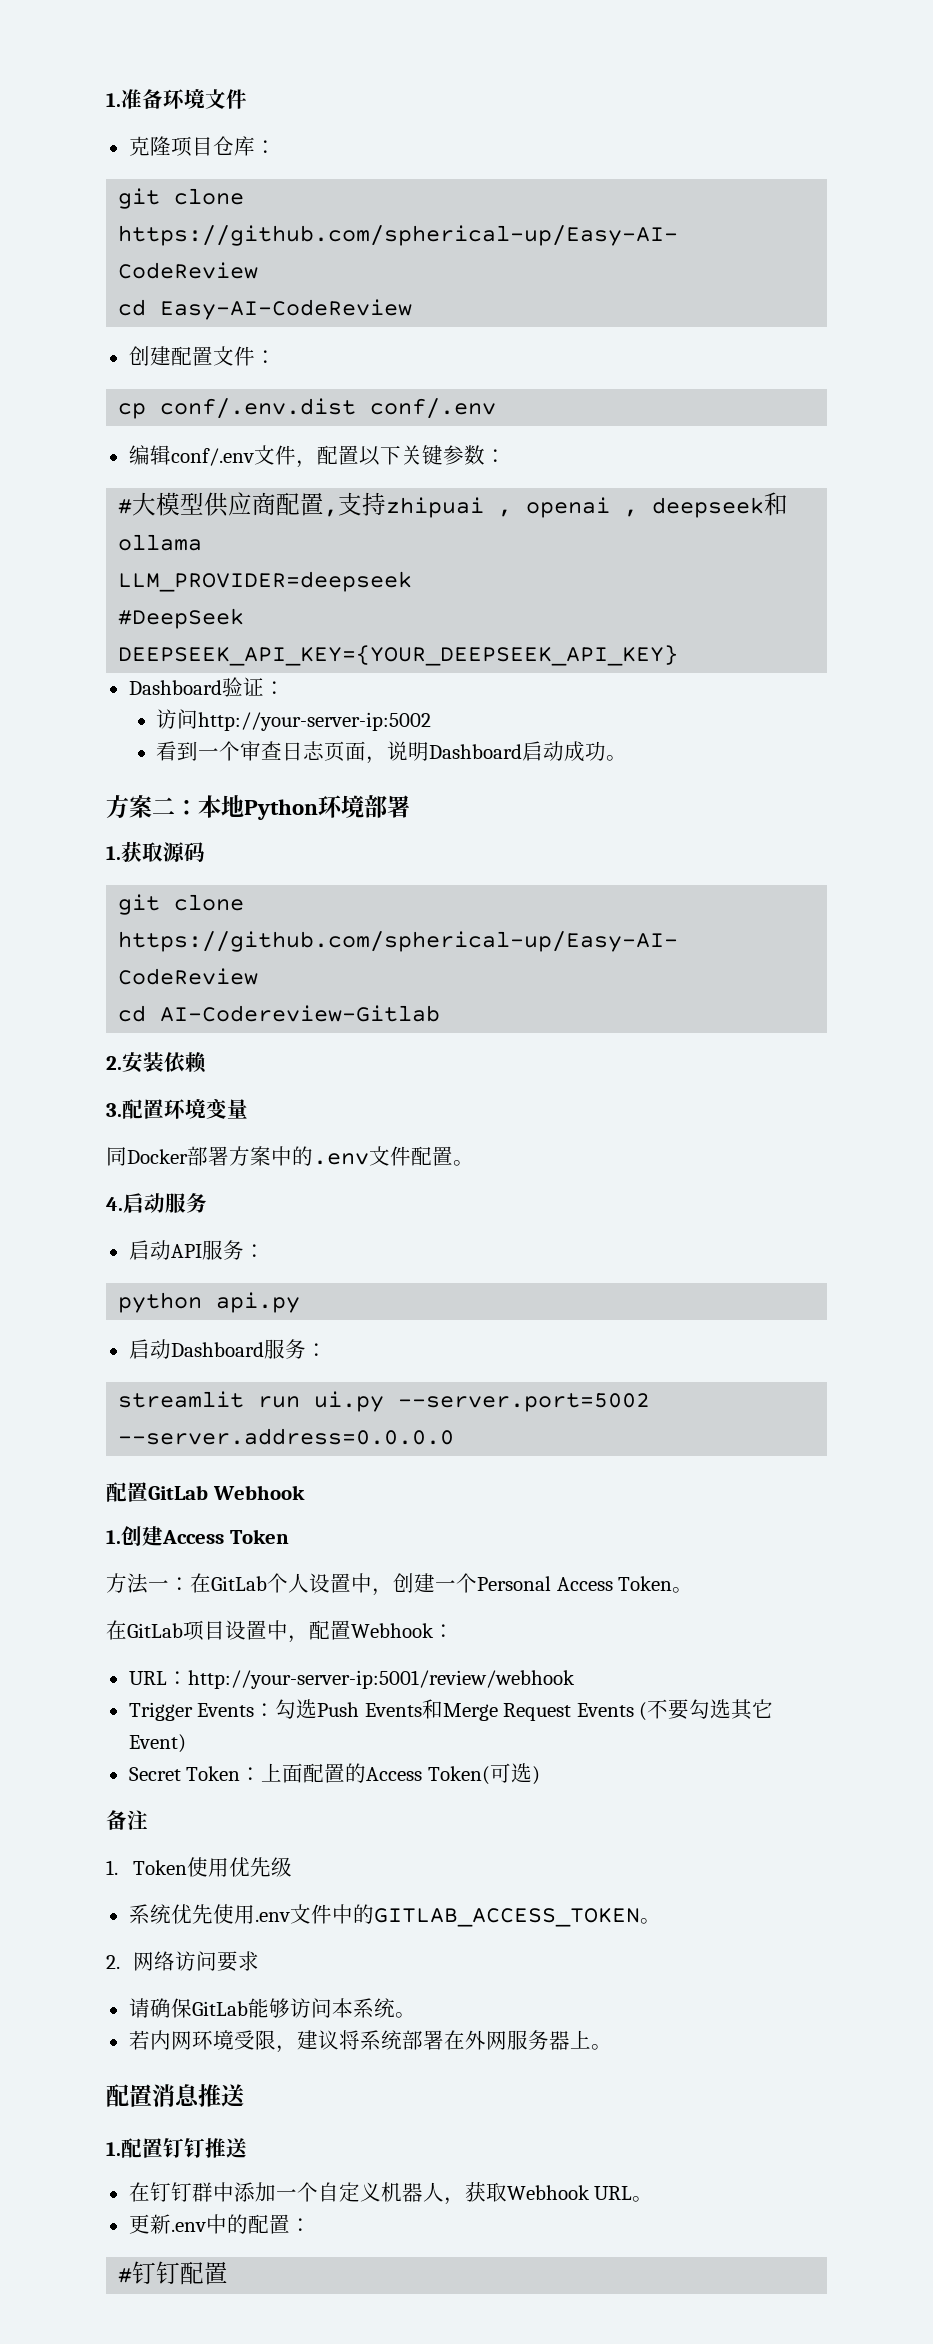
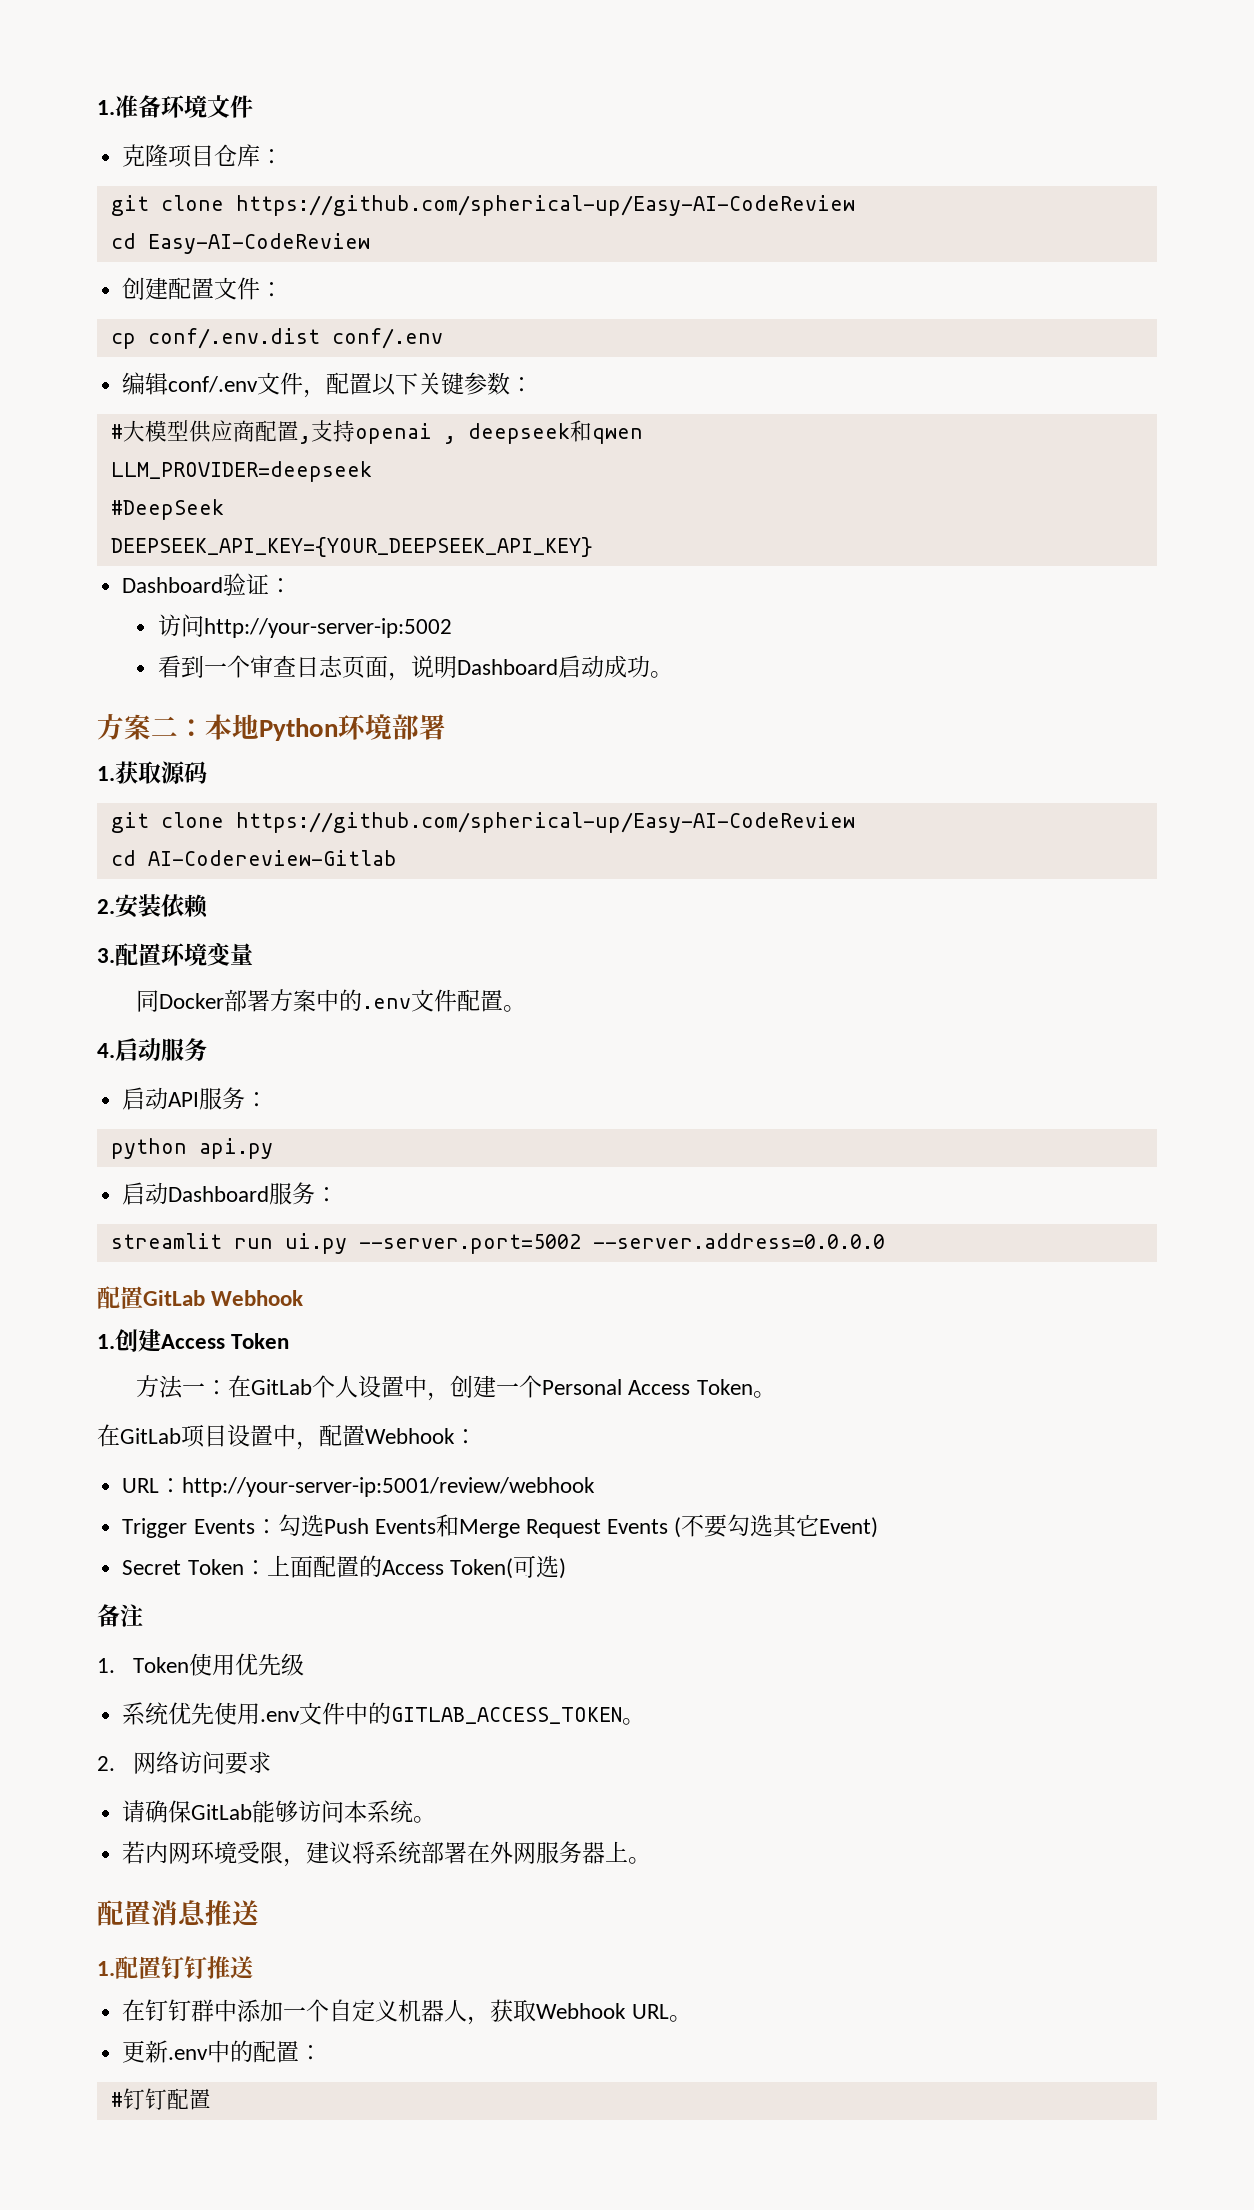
[386,497,513,518] zhipuai , -> (355, 431) none
[118,534,203,551] ollama -> [591,428,643,444] qwen

